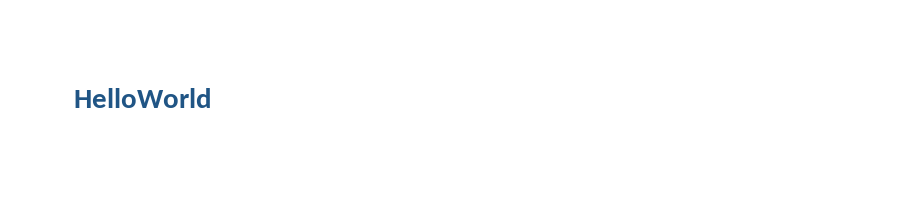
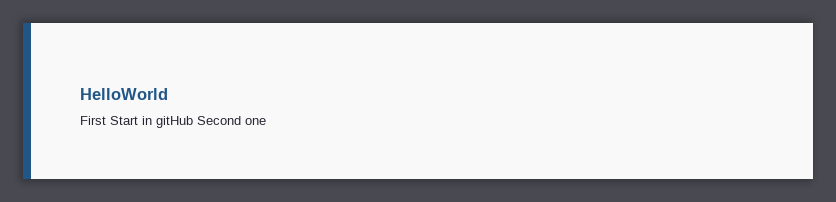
(212, 98) none -> [80,116,266,128] // First Start in gitHub Second one

